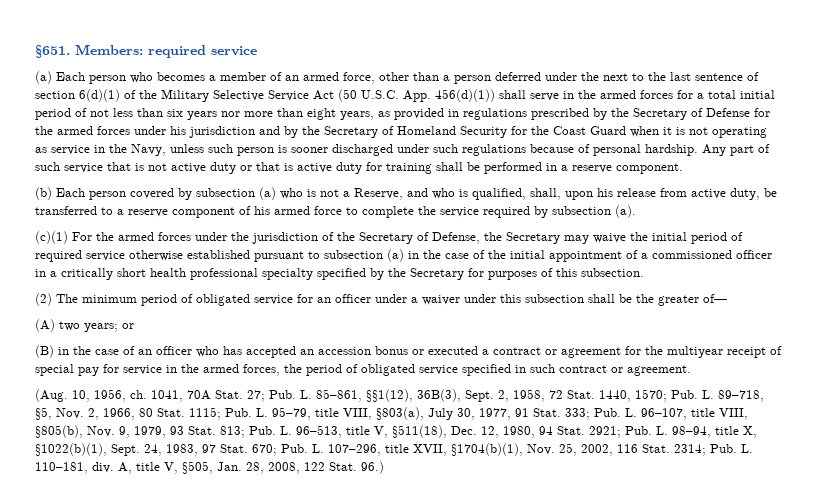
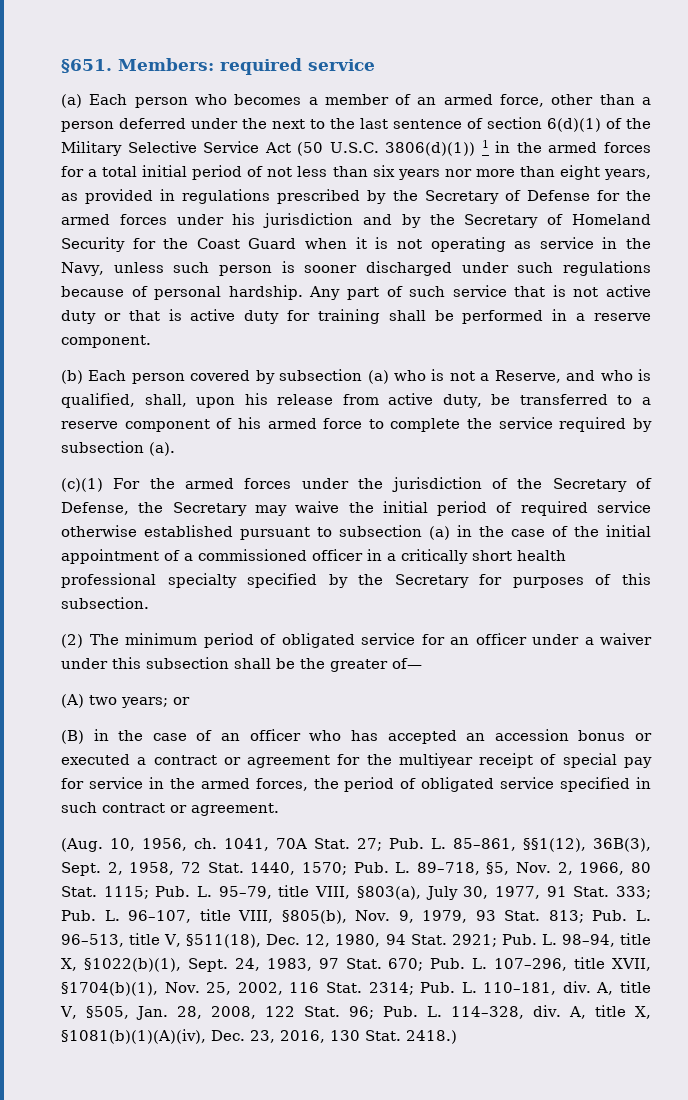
[403,89,559,102] App. 456(d)(1)) shall serve -> [385,140,489,156] 3806(d)(1)) 1
[361,461,384,474] 96.) -> [348,1005,651,1019] [61,1029,457,1044] 96; Pub. L. 114–328, div. A, title X, §1081(b)(1)(A)(iv), Dec. 23, 2016, 130 Stat. 2418.)

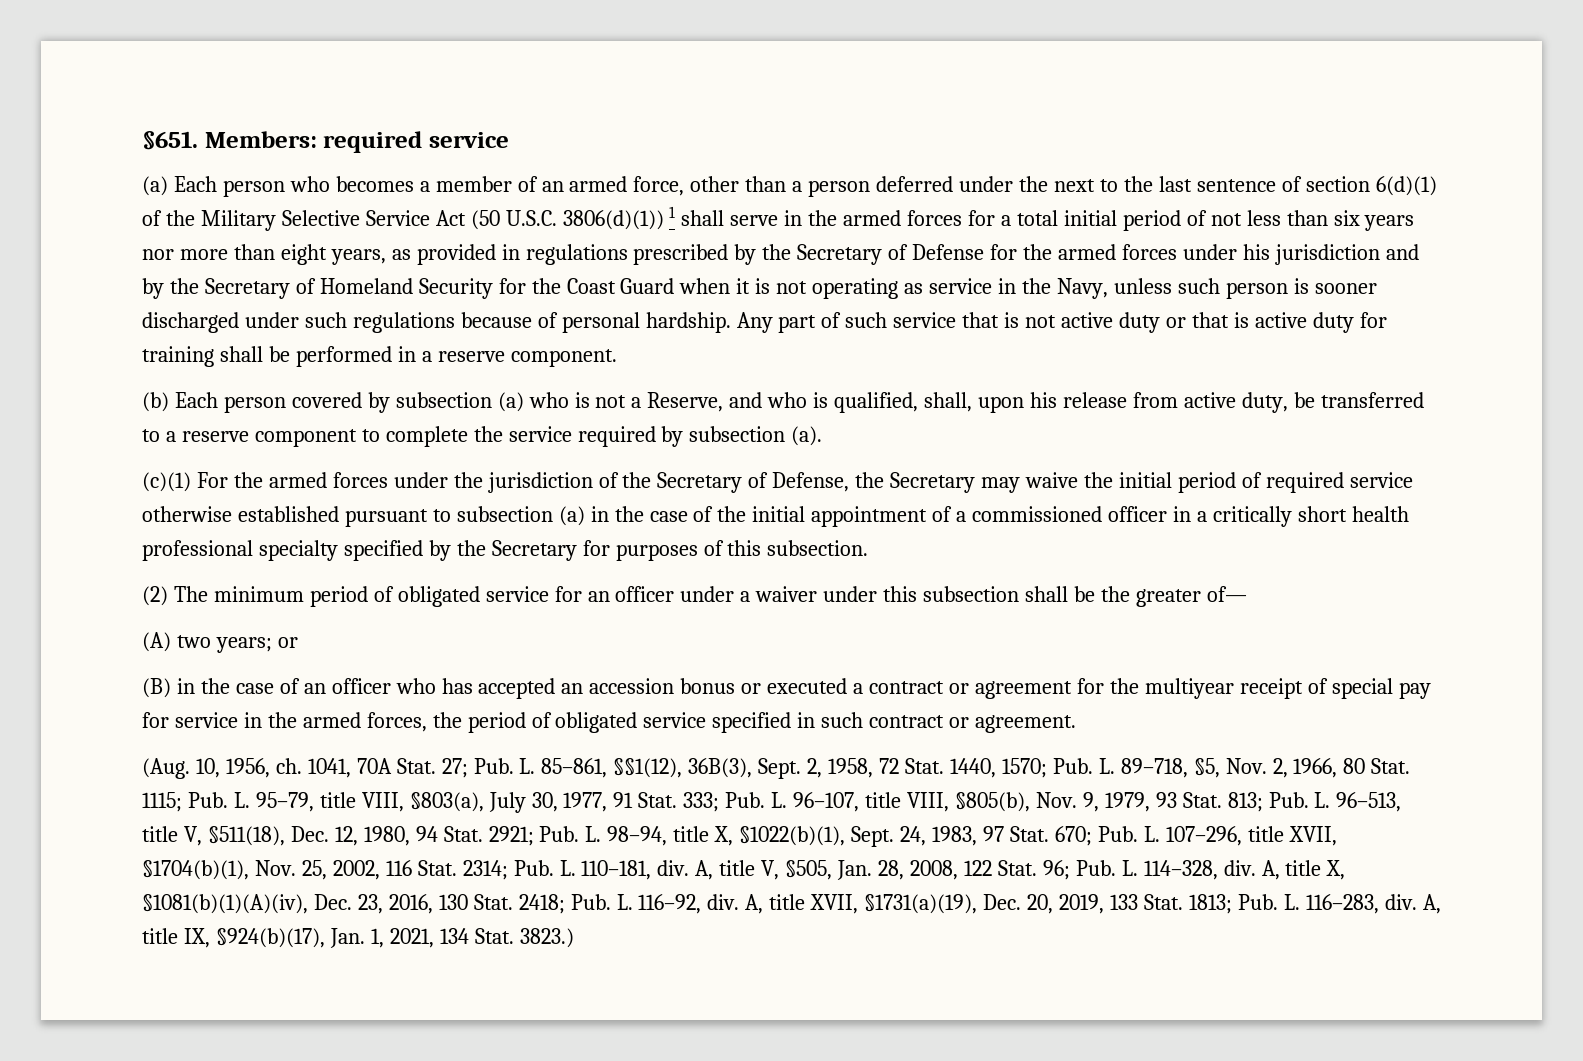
(489, 144) none -> [681,210,779,226] shall serve
[216,417,363,429] of his armed force -> (357, 438) none
[406,1030,457,1044] 2418.) -> [518,894,1441,914] [142,928,574,948] 2418; Pub. L. 116–92, div. A, title XVII, §1731(a)(19), Dec. 20, 2019, 133 Stat. 1813; Pub. L. 116–283, div. A, title IX, §924(b)(17), Jan. 1, 2021, 134 Stat. 3823.)

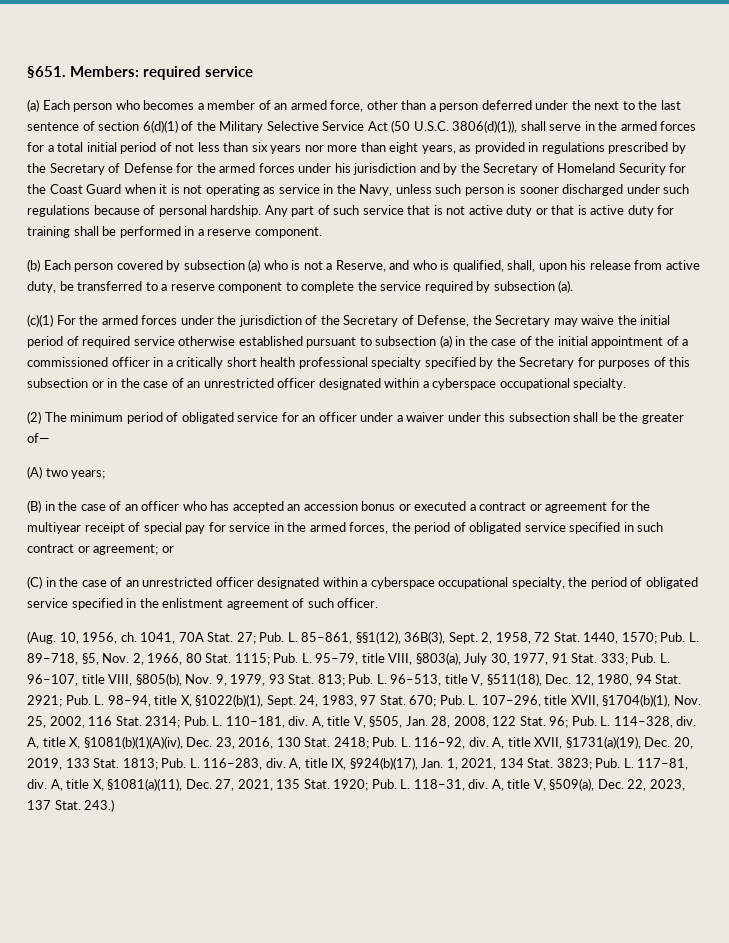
[562,206,676,230] 3806(d)(1)) 1 -> [452,120,518,133] 3806(d)(1)),
[767,540,869,556] subsection. -> [27,378,627,390] subsection or in the case of an unrestricted officer designated within a cyberspace occupational specialty.
[277,637,298,648] or -> (106, 474) none
[975,715,1077,733] agreement. -> [93,544,174,555] [27,576,698,589] [27,598,379,610] agreement; or // (C) in the case of an unrestricted officer designated within a cyberspace occupational specialty, the period of obligated service specified in the enlistment agreement of such officer.
[519,928,574,948] 3823.) -> [556,758,689,770] [27,778,685,791] [27,799,115,812] 3823; Pub. L. 117–81, div. A, title X, §1081(a)(11), Dec. 27, 2021, 135 Stat. 1920; Pub. L. 118–31, div. A, title V, §509(a), Dec. 22, 2023, 137 Stat. 243.)

